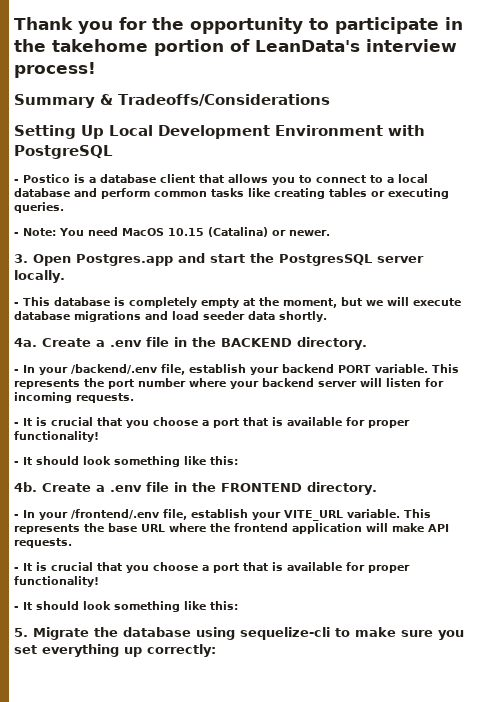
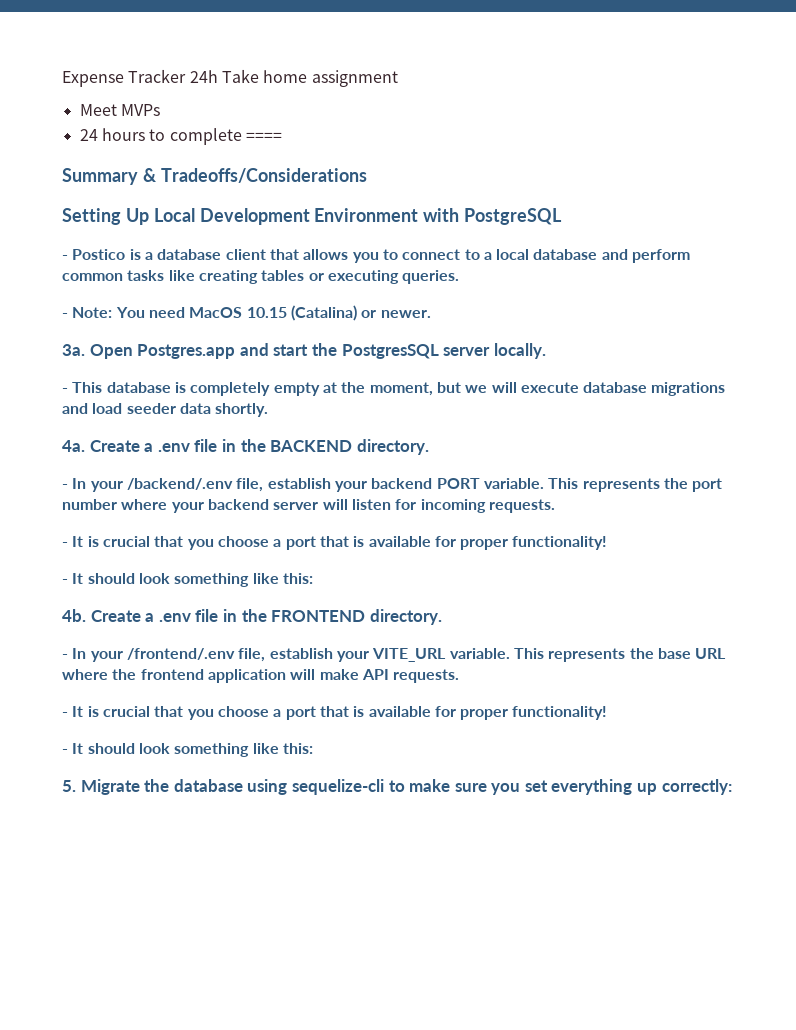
[14,17,463,34] [14,39,457,56] [14,62,96,78] Thank you for the opportunity to participate in the takehome portion of LeanData's interview process! -> [62,69,398,87] [79,104,160,116] [79,128,282,145] Expense Tracker 24h Take home assignment // Meet MVPs // 24 hours to complete ====
[14,254,28,263] 3. -> [62,344,85,356] 3a.

